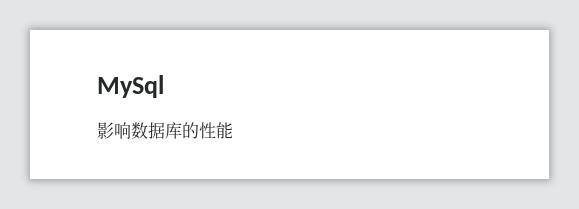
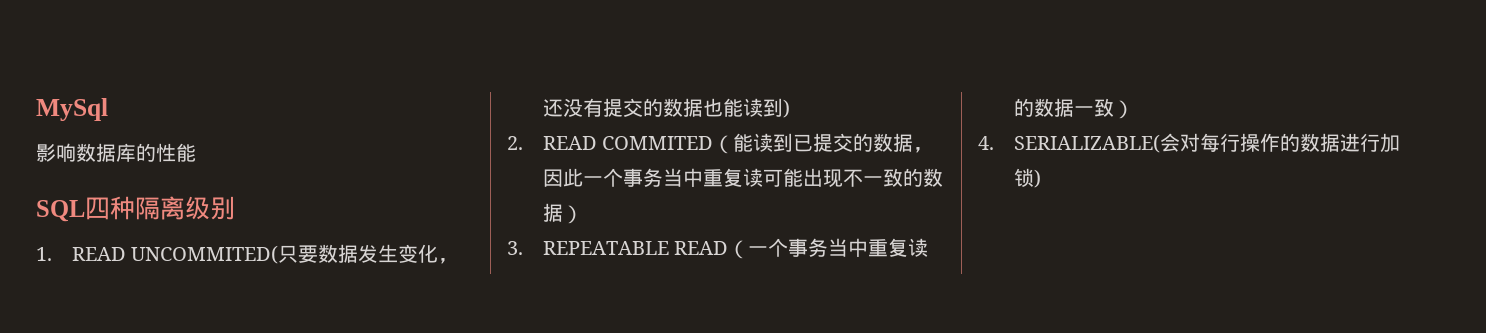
(233, 130) none -> [36,196,235,222] [36,244,459,264] [542,98,790,118] [507,133,934,154] [542,168,943,188] [542,203,583,224] [507,238,929,259] [1013,98,1134,119] [978,133,1400,153] [1013,168,1041,188] // SQL四种隔离级别 // 1. READ UNCOMMITED(只要数据发生变化，还没有提交的数据也能读到) // 2. READ COMMITED（能读到已提交的数据，因此一个事务当中重复读可能出现不一致的数据） // 3. REPEATABLE READ（一个事务当中重复读的数据一致） // 4. SERIALIZABLE(会对每行操作的数据进行加锁)

